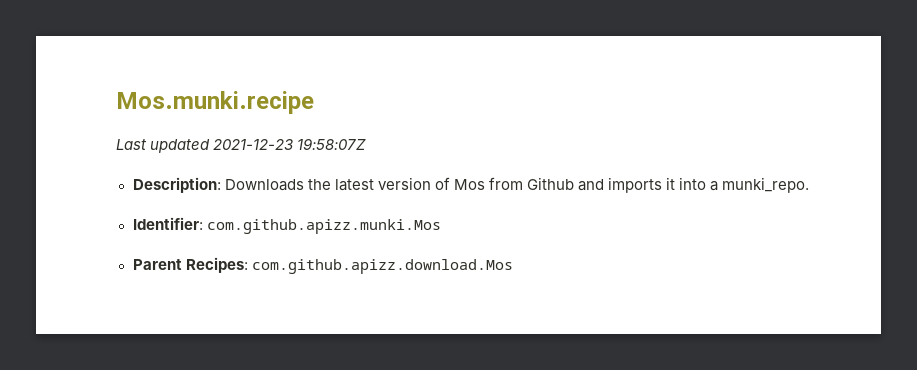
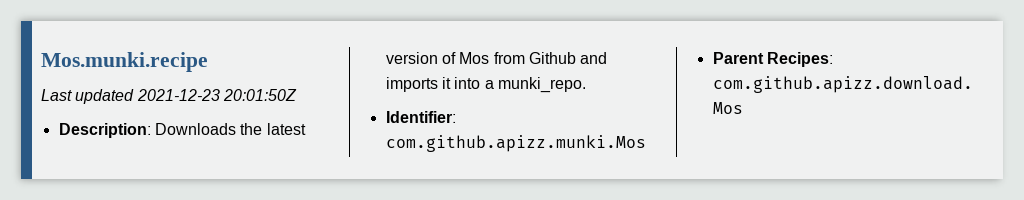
[297,138,367,150] 19:58:07Z -> [222,89,297,101] 20:01:50Z

